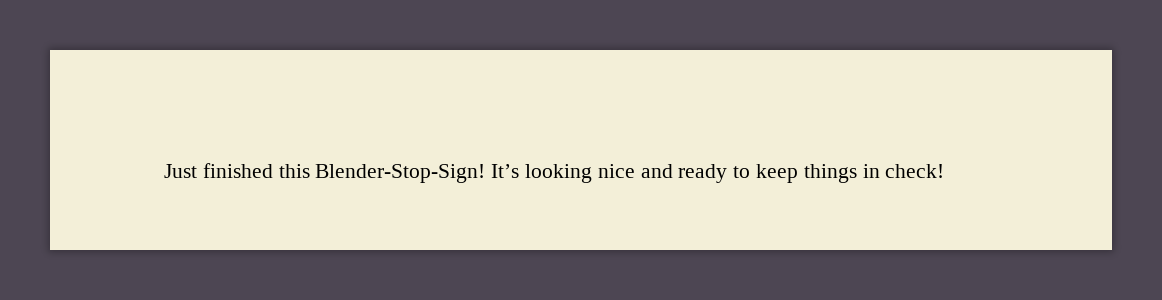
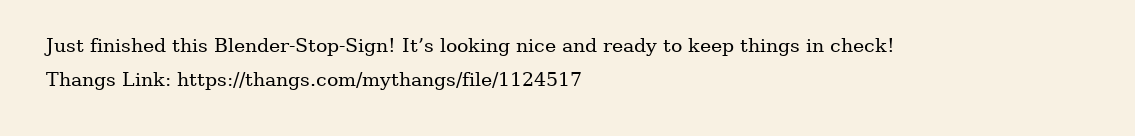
(945, 171) none -> [46,72,582,90] // Thangs Link: https://thangs.com/mythangs/file/1124517

